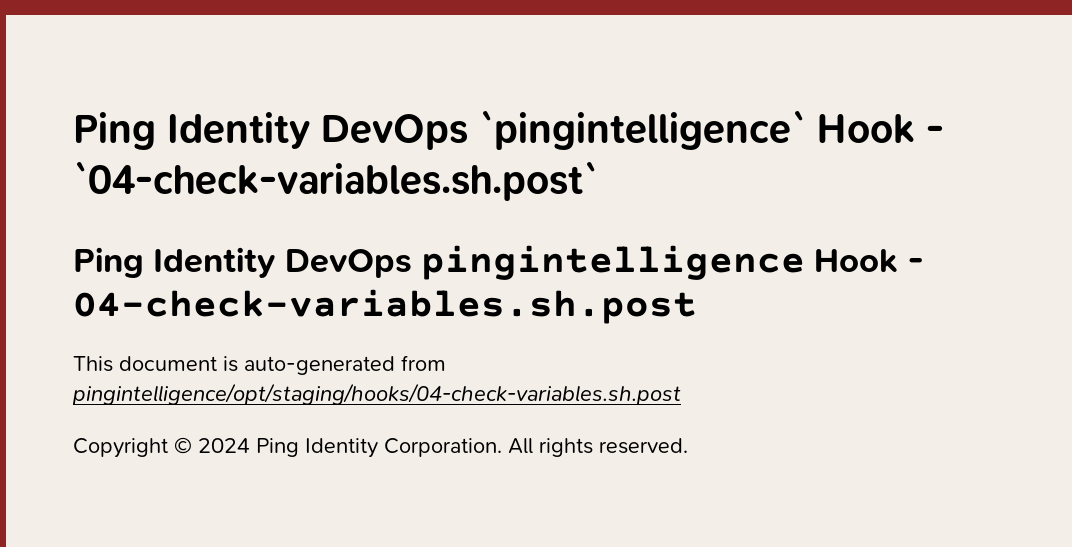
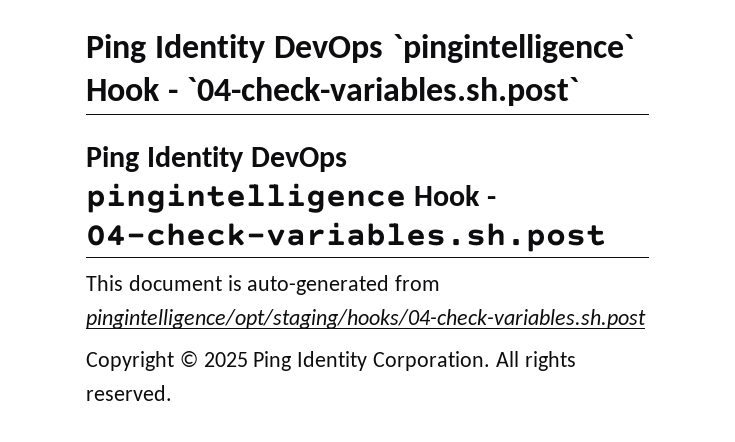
[198,438,250,453] 2024 -> [203,352,248,367] 2025

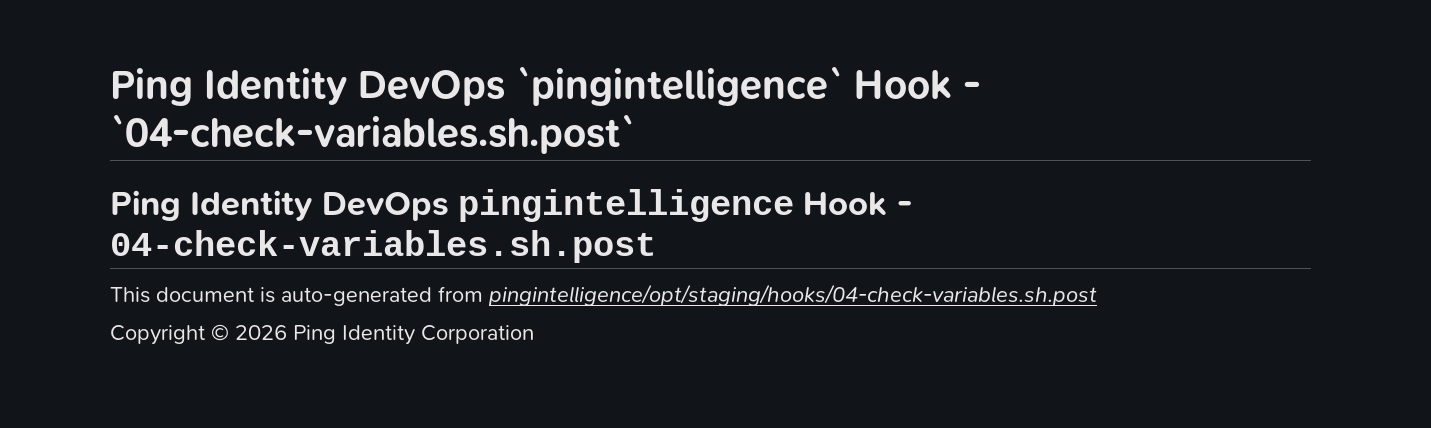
[203,351,576,371] [86,385,172,401] 2025 Ping Identity Corporation. All rights reserved. -> [235,325,534,345] 2026 Ping Identity Corporation

